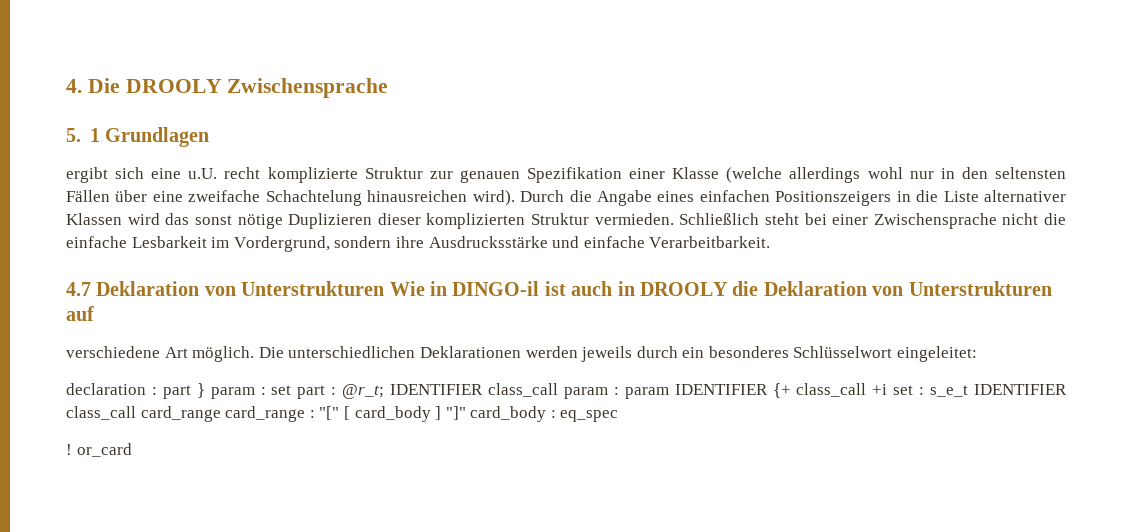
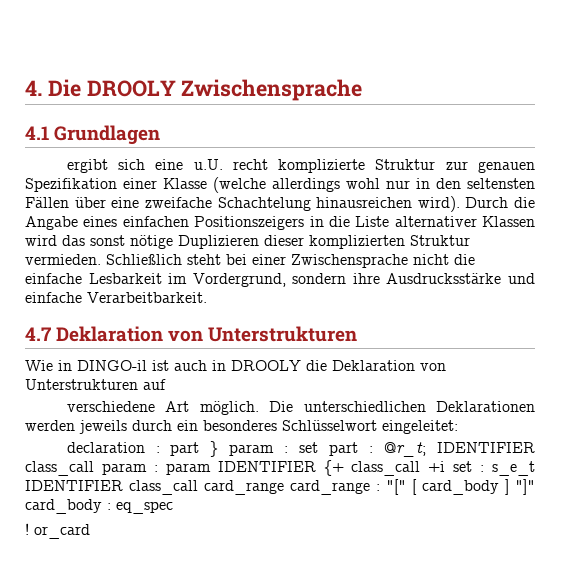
[66,128,100,142] 5. 1 -> [25,126,49,140] 4.1
(385, 288) none -> (358, 334) //

